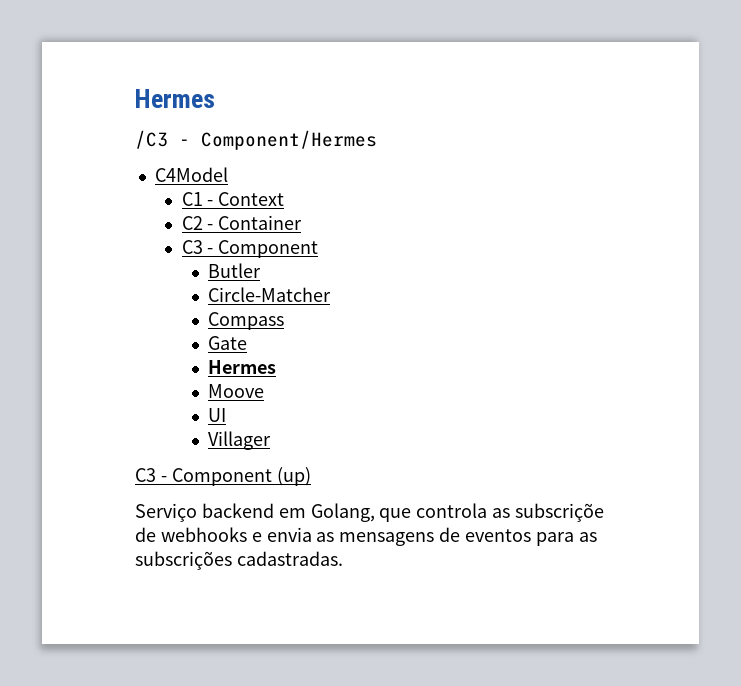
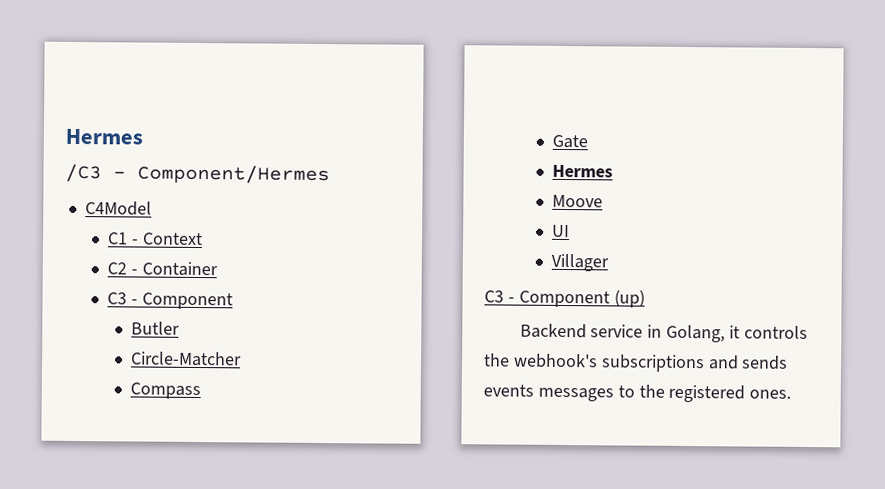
[135,503,605,522] [135,527,597,546] [135,551,343,570] Serviço backend em Golang, que controla as subscriçõe de webhooks e envia as mensagens de eventos para as subscrições cadastradas. -> [519,323,808,343] [484,353,789,373] [483,384,792,403] Backend service in Golang, it controls the webhook's subscriptions and sends events messages to the registered ones.

